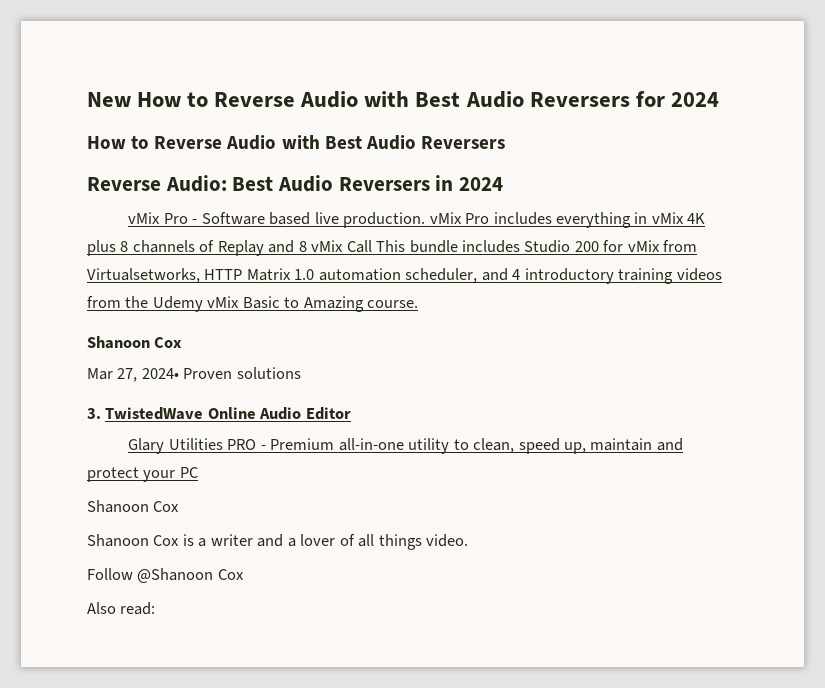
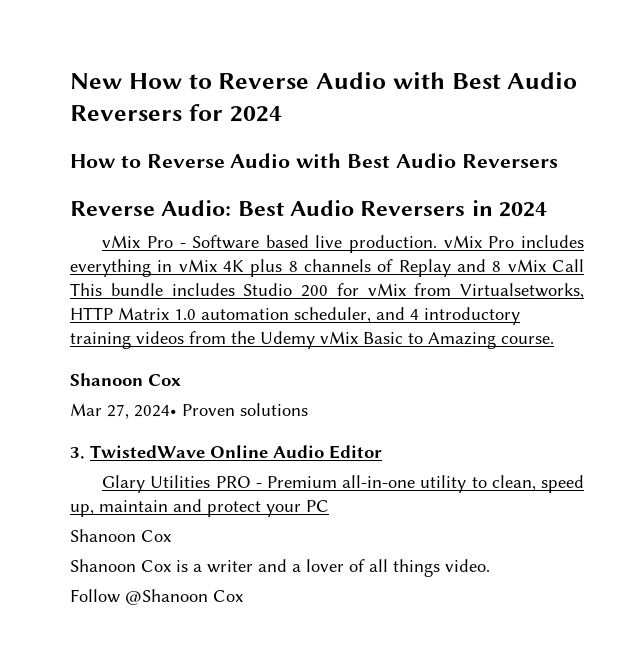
[87,602,156,615] // Also read: -> (243, 596) none

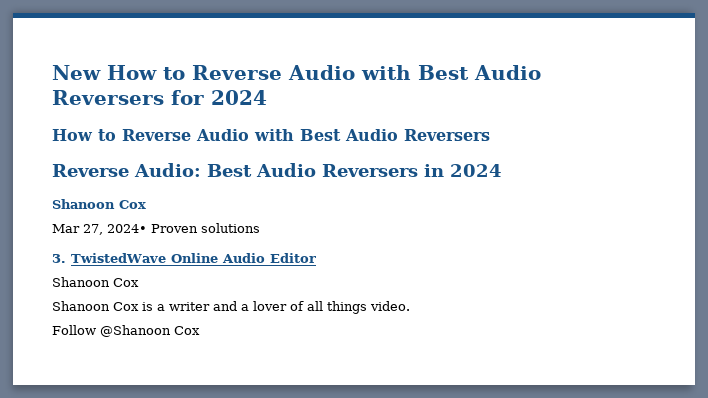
[102,235,585,253] [70,259,584,277] [70,283,584,299] [70,307,520,325] [70,331,554,349] // vMix Pro - Software based live production. vMix Pro includes everything in vMix 4K plus 8 channels of Replay and 8 vMix Call This bundle includes Studio 200 for vMix from Virtualsetworks, HTTP Matrix 1.0 automation scheduler, and 4 introductory training videos from the Udemy vMix Basic to Amazing course. -> (502, 170) none
[102,475,584,493] [70,499,329,517] // Glary Utilities PRO - Premium all-in-one utility to clean, speed up, maintain and protect your PC -> (316, 258) none

